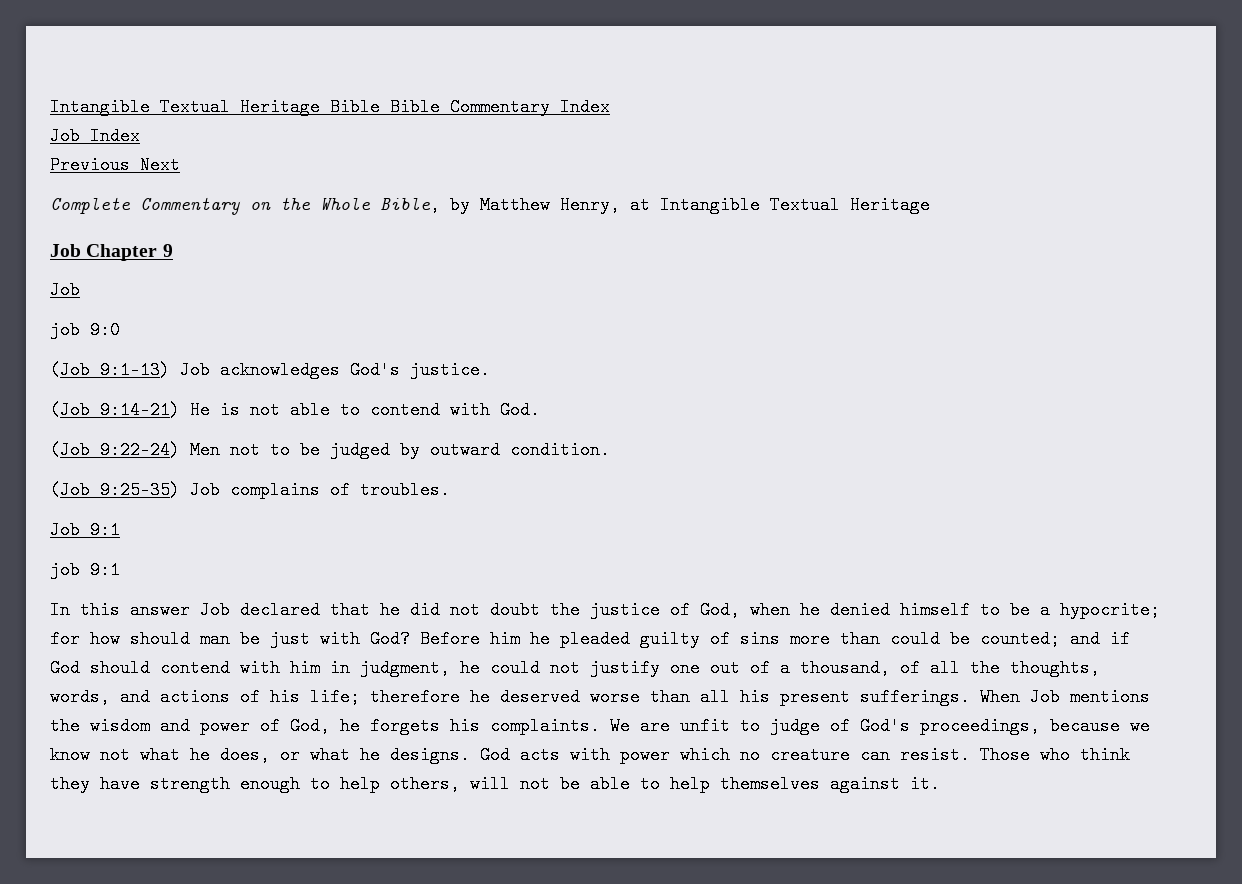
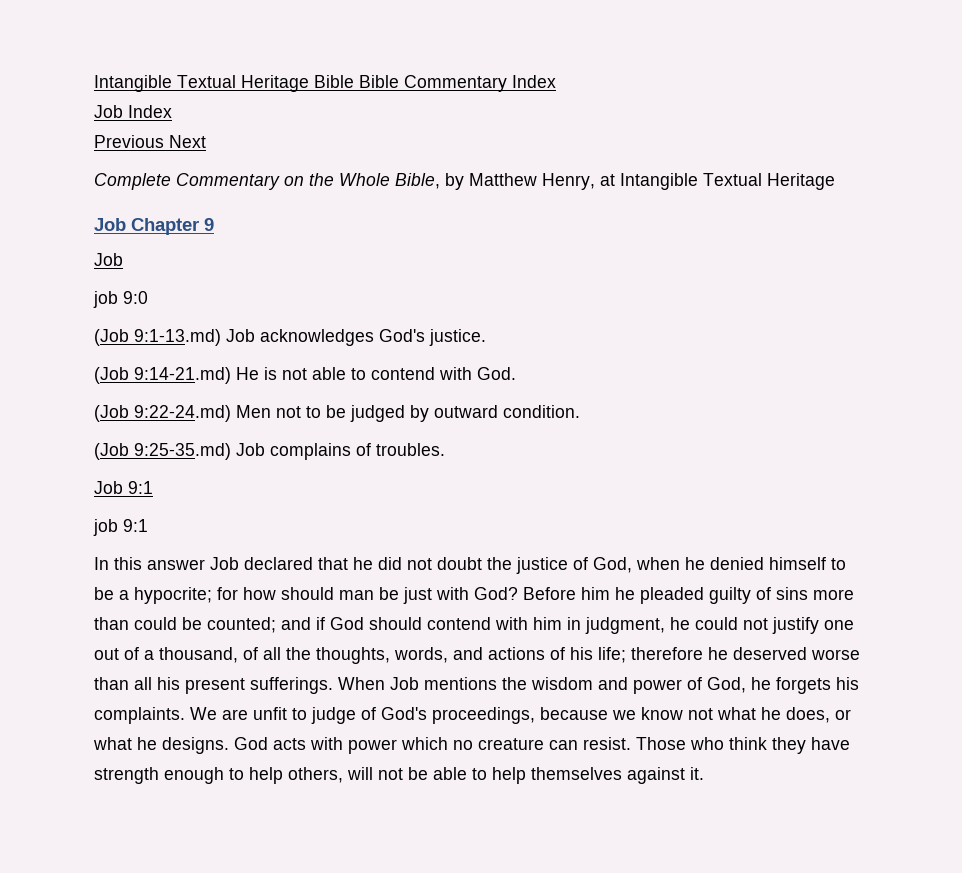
[100,361,170,379] 9:1-13) -> [134,329,221,346] 9:1-13.md)
[100,401,180,419] 9:14-21) -> [134,367,231,384] 9:14-21.md)
[100,441,180,459] 9:22-24) -> [134,405,231,422] 9:22-24.md)
[100,481,180,499] 9:25-35) -> [134,443,231,460] 9:25-35.md)

